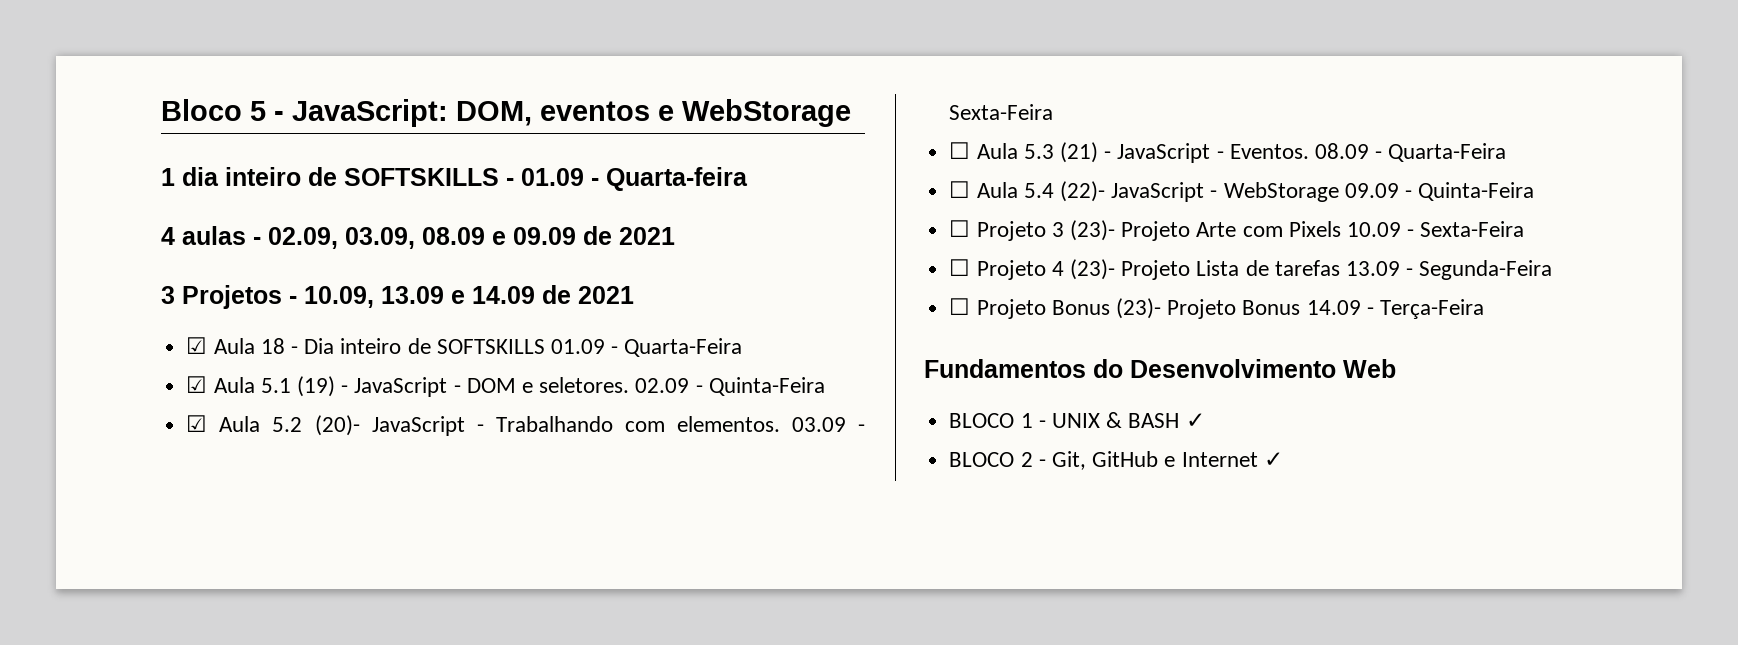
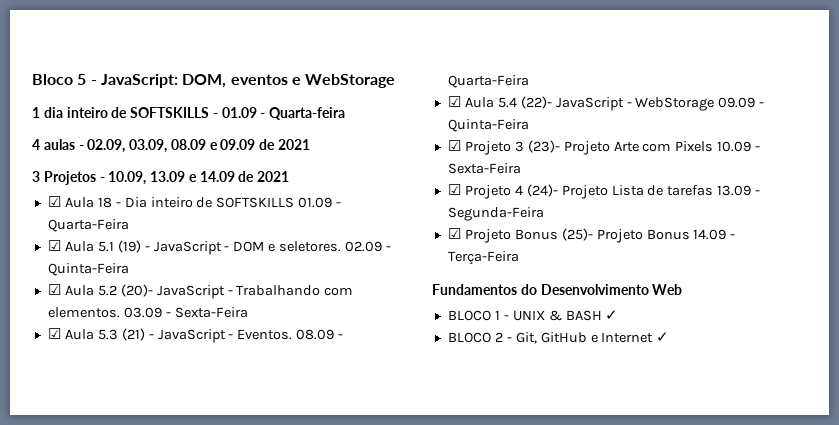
[949,142,971,159] ☐ -> [47,328,61,339] ☑
[949,181,971,198] ☐ -> [447,96,461,107] ☑
[949,220,971,237] ☐ -> [447,140,461,151] ☑
[949,259,971,276] ☐ -> [447,184,461,195] ☑
[1069,259,1115,280] (23)- -> [526,184,558,197] (24)-
[949,298,1161,319] ☐ Projeto Bonus (23)- -> [447,228,593,243] ☑ Projeto Bonus (25)-

